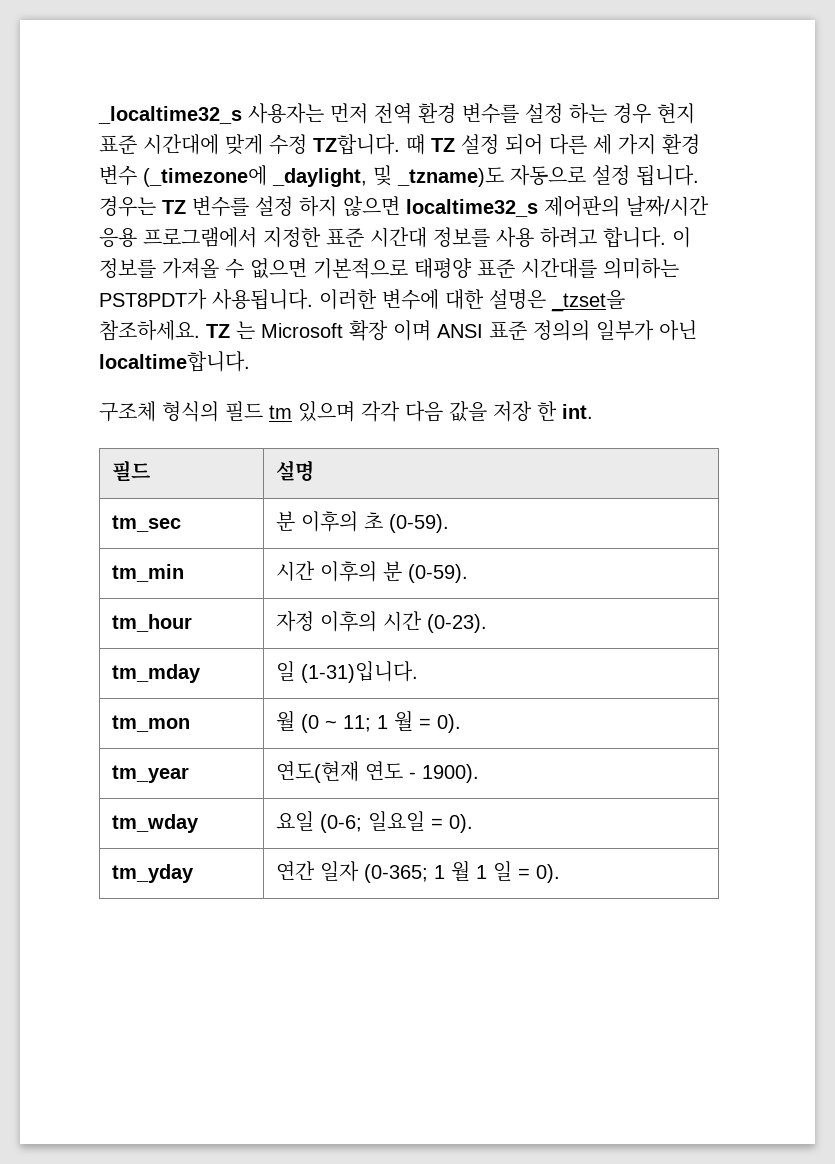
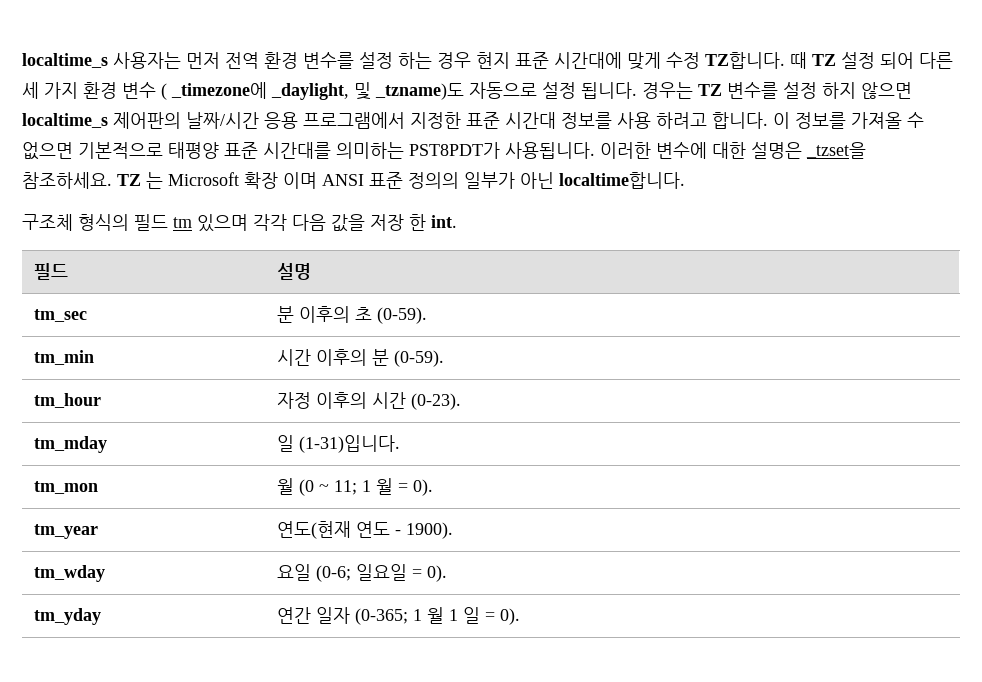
[98,106,242,124] _localtime32_s -> [22,53,108,68] localtime_s
[143,165,267,187] (_timezone에 -> [161,82,267,100] ( _timezone에
[406,199,538,217] localtime32_s -> [22,113,108,128] localtime_s

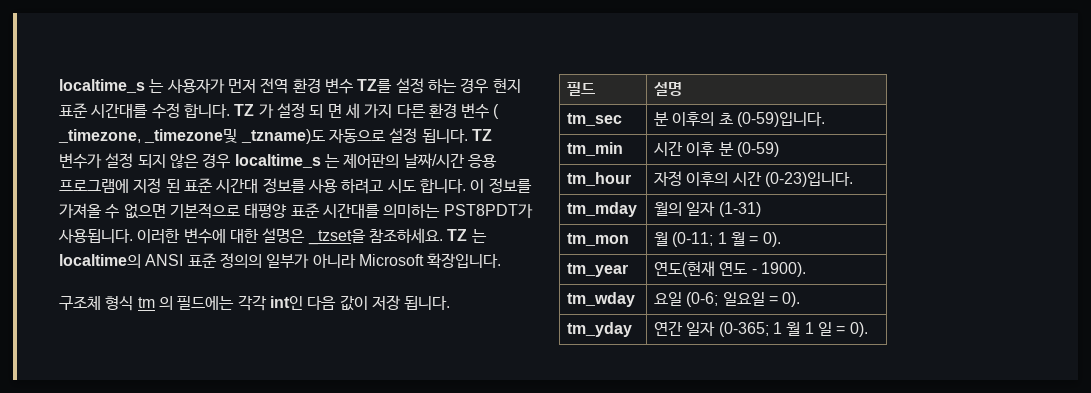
[22,52,181,69] localtime_s 사용자는 -> [59,79,225,93] localtime_s 는 사용자가
[303,52,354,69] 변수를 -> [324,78,393,94] 변수 TZ를
[554,52,953,70] 시간대에 맞게 수정 TZ합니다. 때 TZ 설정 되어 다른 -> [91,103,342,119] 시간대를 수정 합니다. TZ 가 설정 되 면
(78, 90) none -> [396,104,426,118] 다른
[171,82,371,100] _timezone에 _daylight, 및 -> [58,129,238,143] _timezone, _timezone및
[642,82,912,99] [22,112,461,129] 경우는 TZ 변수를 설정 하지 않으면 localtime_s 제어판의 날짜/시간 응용 프로그램에서 지정한 -> [471,129,492,141] [59,153,497,169] [59,178,180,193] TZ 변수가 설정 되지 않은 경우 localtime_s 는 제어판의 날짜/시간 응용 프로그램에 지정 된
(707, 120) none -> [387,179,416,193] 시도
[168,172,317,189] Microsoft 확장 이며 -> [59,254,141,268] localtime의
[520,172,685,189] [22,214,457,232] 아닌 localtime합니다. // 구조체 형식의 필드 tm 있으며 각각 다음 값을 저장 한 int. -> [312,253,502,268] [59,295,451,311] 아니라 Microsoft 확장입니다. // 구조체 형식 tm 의 필드에는 각각 int인 다음 값이 저장 됩니다.
[376,307,427,324] (0-59). -> [736,112,825,127] (0-59)입니다.
[315,349,444,367] 이후의 분 (0-59). -> [686,142,779,157] 이후 분 (0-59)
[410,393,461,410] (0-23). -> [764,172,853,187] (0-23)입니다.
[276,435,400,453] 일 (1-31)입니다. -> [654,201,761,217] 월의 일자 (1-31)
[298,479,357,496] (0 ~ 11; -> [672,232,714,247] (0-11;

